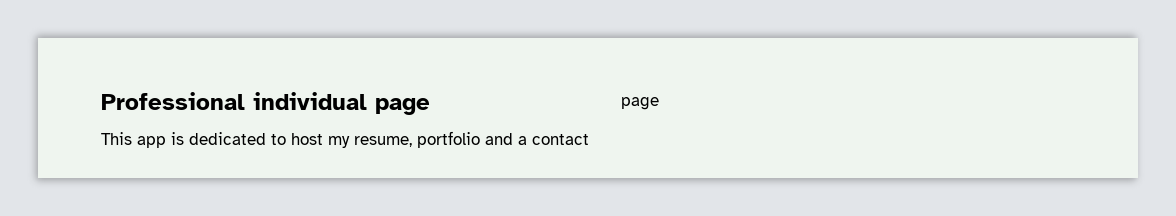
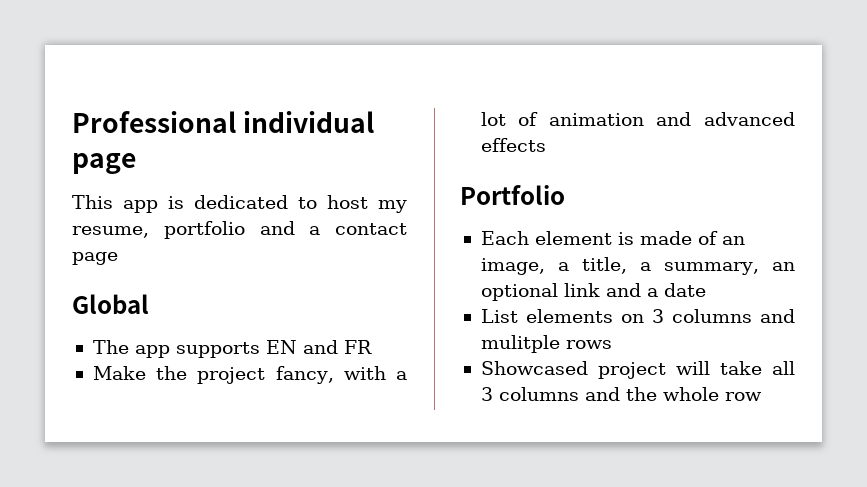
(659, 103) none -> [72,294,149,314] [92,340,372,358] [92,366,407,384] [480,112,795,126] [480,138,546,152] [460,185,565,205] [480,231,745,245] [480,257,795,275] [480,283,706,301] [480,309,795,323] [480,335,612,353] [480,361,795,379] [480,387,762,401] // Global // The app supports EN and FR // Make the project fancy, with a lot of animation and advanced effects // Portfolio // Each element is made of an image, a title, a summary, an optional link and a date // List elements on 3 columns and mulitple rows // Showcased project will take all 3 columns and the whole row

